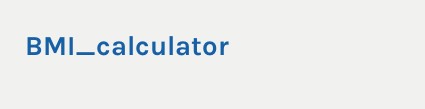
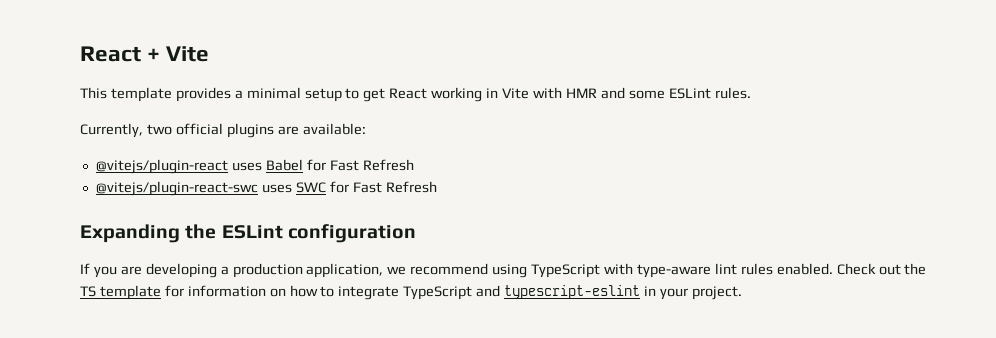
[25,36,229,56] BMI_calculator -> [80,46,210,62] [80,87,751,102] [80,123,366,138] [95,159,414,174] [95,181,437,196] [80,224,416,243] [80,263,927,278] [80,285,742,300] React + Vite // This template provides a minimal setup to get React working in Vite with HMR and some ESLint rules. // Currently, two official plugins are available: // @vitejs/plugin-react uses Babel for Fast Refresh // @vitejs/plugin-react-swc uses SWC for Fast Refresh // Expanding the ESLint configuration // If you are developing a production application, we recommend using TypeScript with type-aware lint rules enabled. Check out the TS template for information on how to integrate TypeScript and typescript-eslint in your project.

